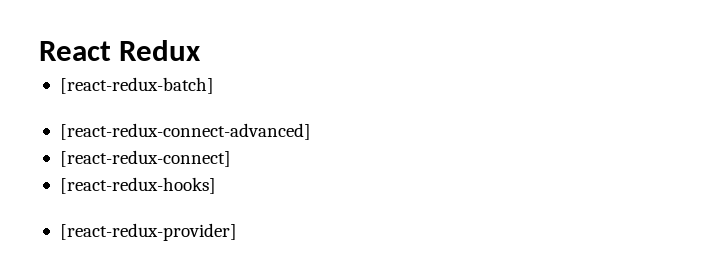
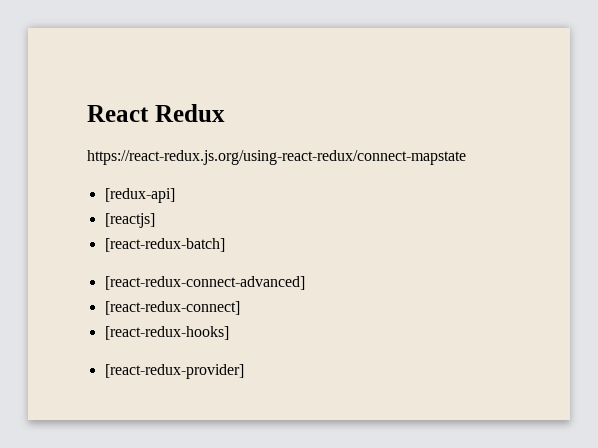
(201, 50) none -> [87,150,466,165] [104,188,175,203] [104,213,155,228] // https://react-redux.js.org/using-react-redux/connect-mapstate // [redux-api] // [reactjs]

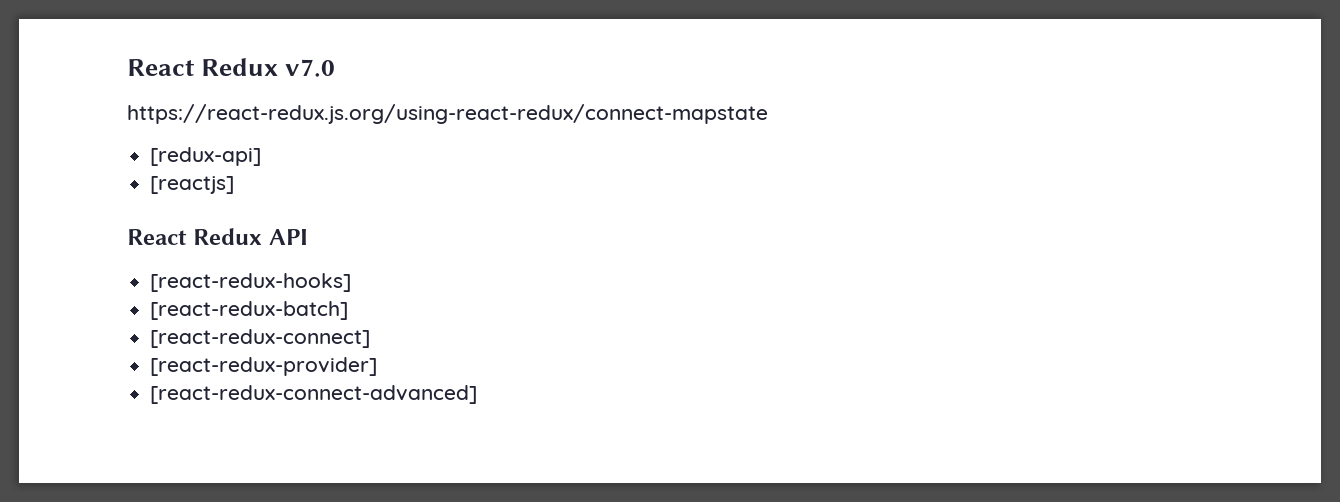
[87,104,225,122] React Redux -> [127,58,336,77] React Redux v7.0
(155, 220) none -> [127,228,308,245] [150,273,352,292] // React Redux API // [react-redux-hooks]
[104,276,305,290] // [react-redux-connect-advanced] -> (349, 310) none
[104,326,229,340] [104,364,244,379] [react-redux-hooks] // [react-redux-provider] -> [150,357,378,376] [150,385,478,404] [react-redux-provider] // [react-redux-connect-advanced]

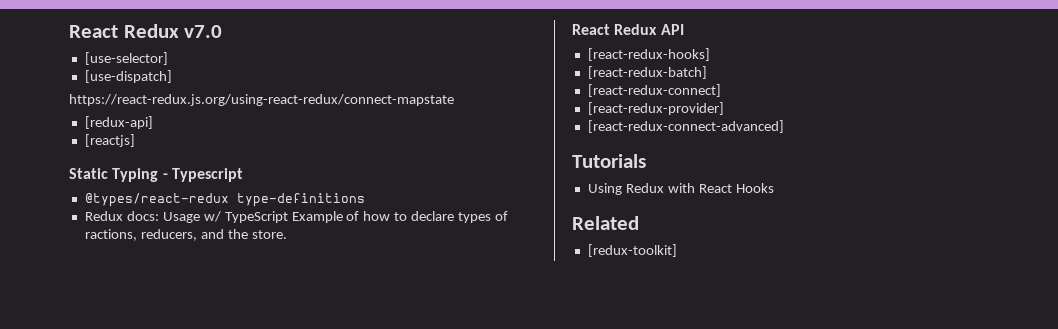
(336, 68) none -> [84,52,168,65] [84,70,172,83] // [use-selector] // [use-dispatch]
(235, 185) none -> [69,168,243,182] [84,193,365,207] [84,211,509,223] [84,229,287,241] // Static Typing - Typescript // @types/react-redux type-definitions // Redux docs: Usage w/ TypeScript Example of how to declare types of ractions, reducers, and the store.
(478, 394) none -> [572,154,646,168] [587,183,774,195] [572,216,639,230] [587,244,677,257] // Tutorials // Using Redux with React Hooks // Related // [redux-toolkit]

